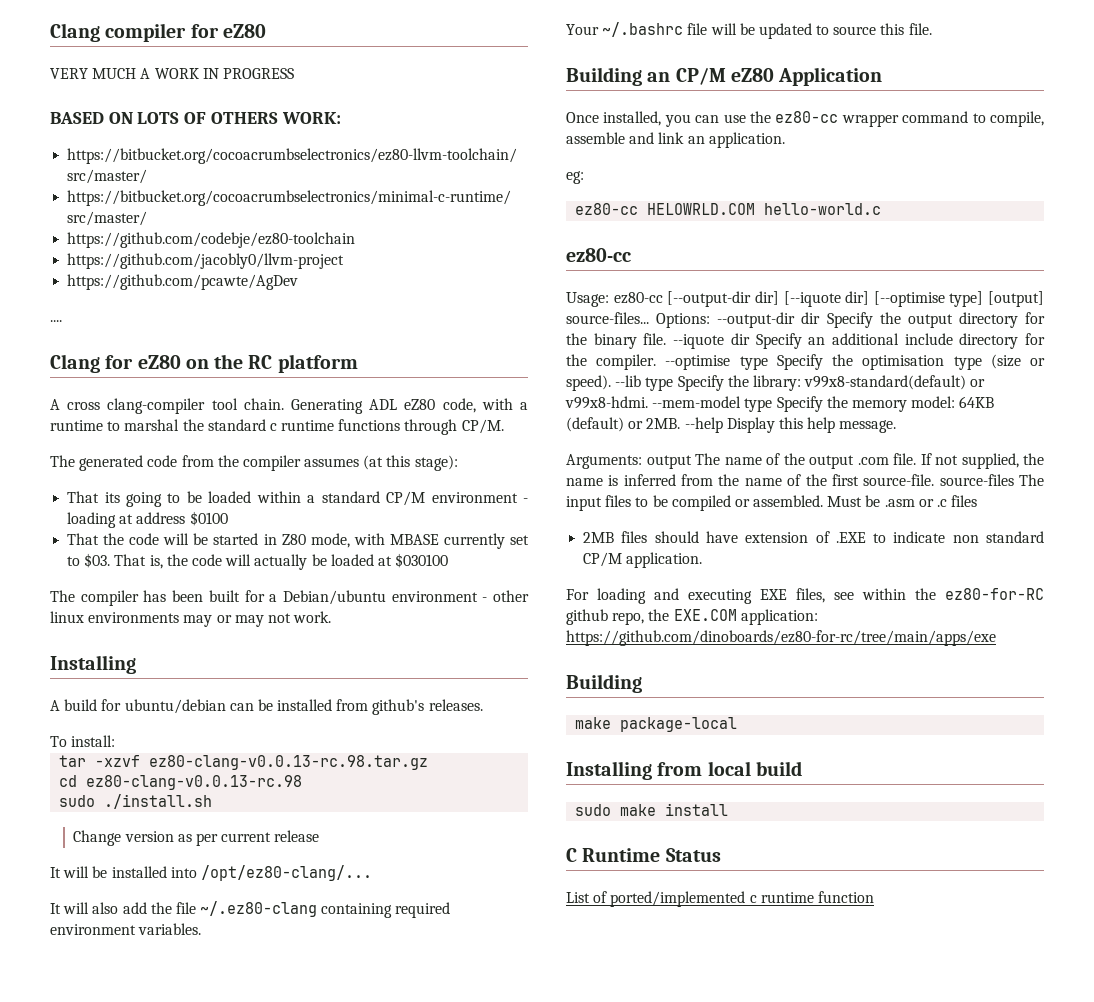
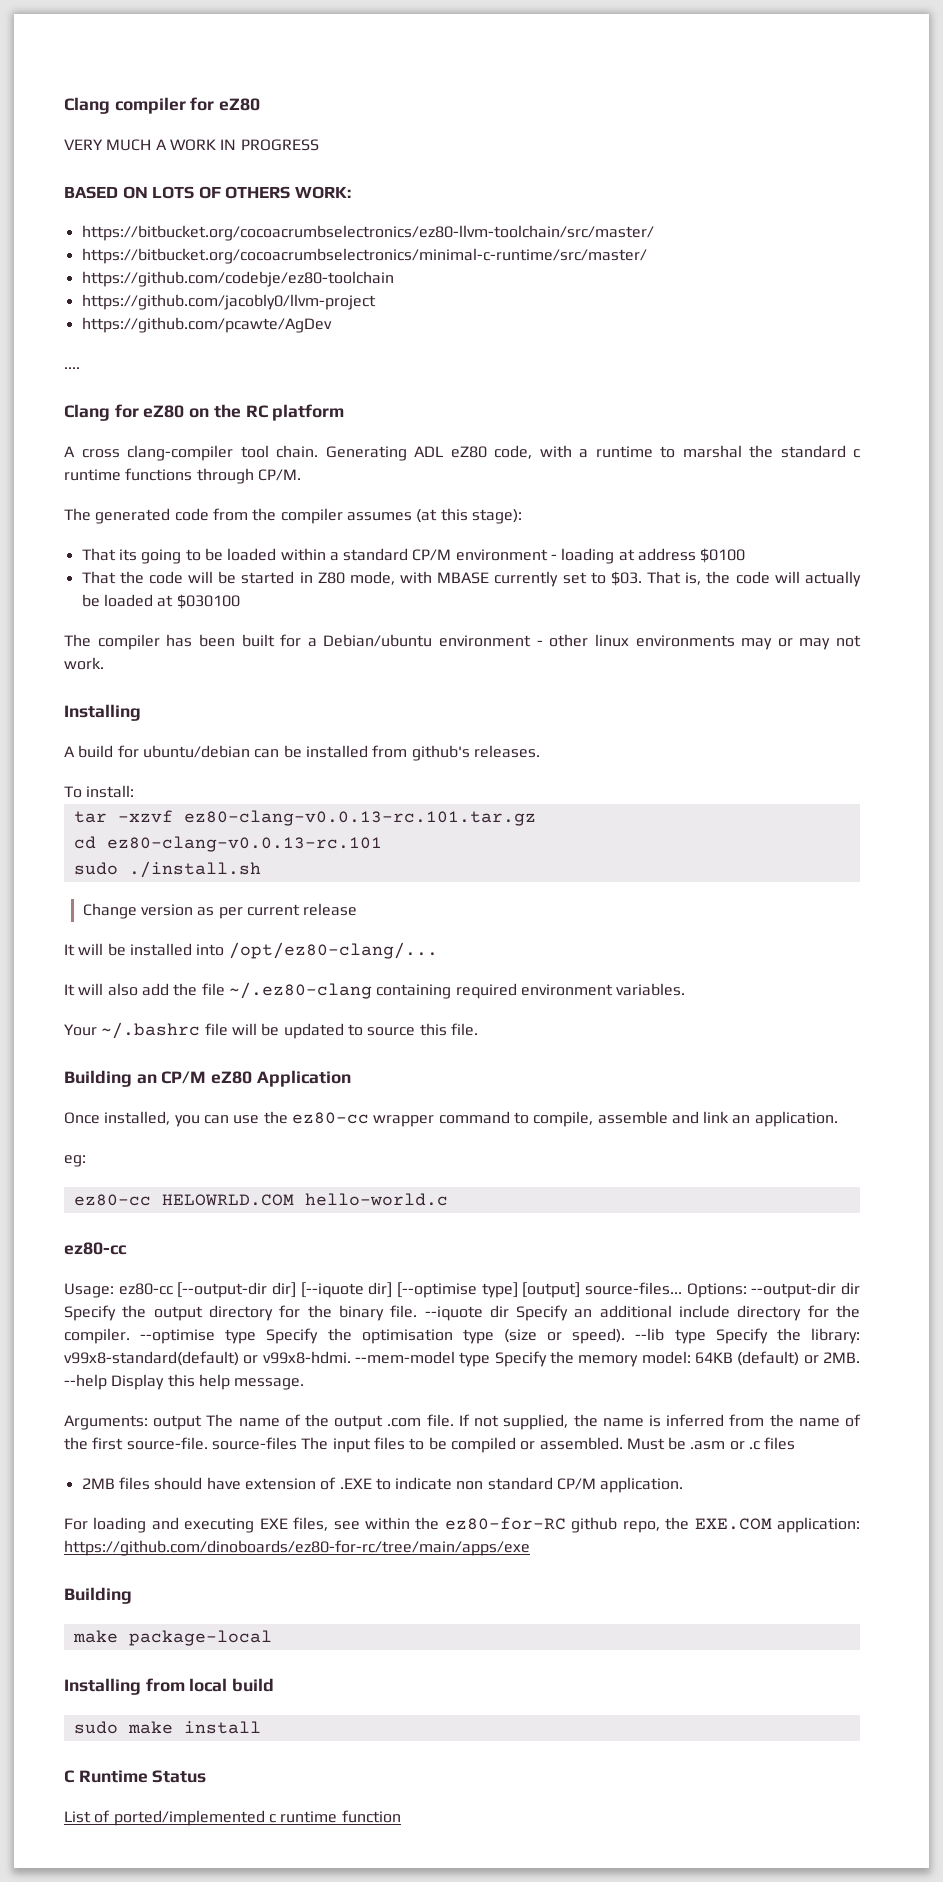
[149,755,429,770] ez80-clang-v0.0.13-rc.98.tar.gz -> [183,810,536,826] ez80-clang-v0.0.13-rc.101.tar.gz
[86,775,303,790] ez80-clang-v0.0.13-rc.98 -> [106,836,382,852] ez80-clang-v0.0.13-rc.101

